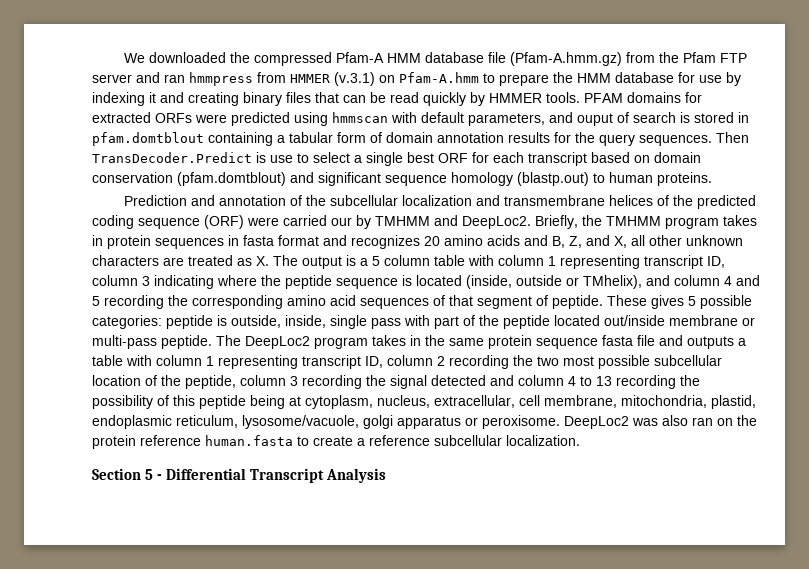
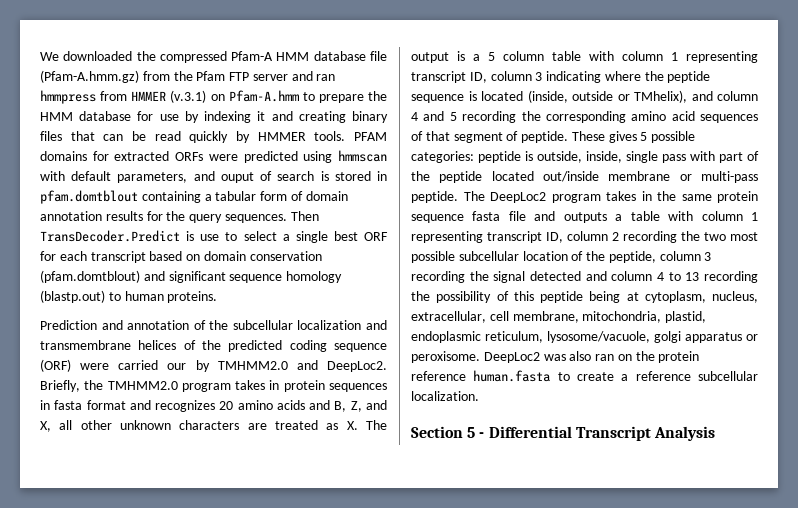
[375,216,430,226] TMHMM -> [217,361,288,370] TMHMM2.0
[606,216,661,226] TMHMM -> [107,381,178,390] TMHMM2.0

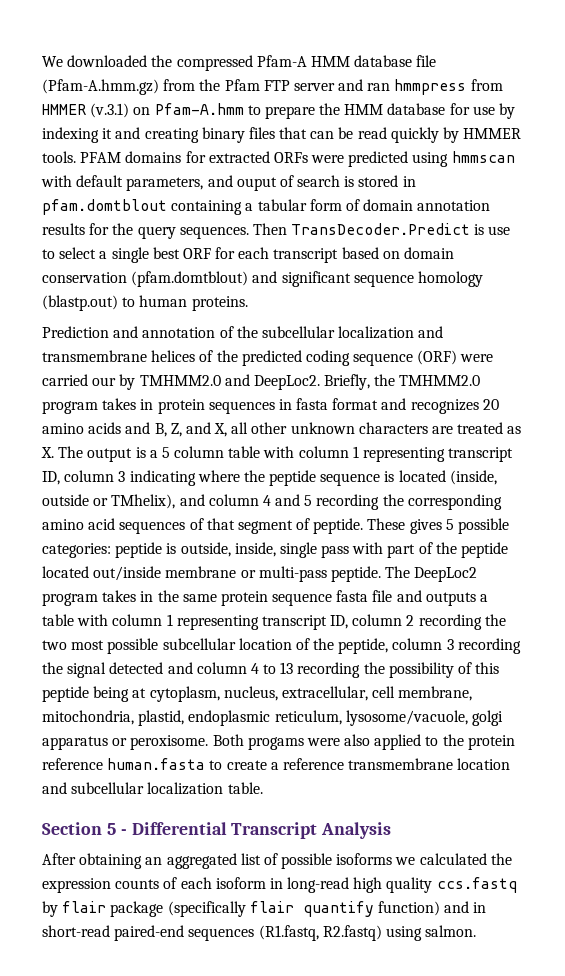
[483,351,632,363] DeepLoc2 was also ran on -> [212,734,439,750] Both progams were also applied to
[698,371,758,381] [411,391,479,401] subcellular localization. -> [348,758,511,770] [42,782,263,795] transmembrane location and subcellular localization table.
(715, 433) none -> [42,853,512,869] [42,877,517,893] [42,901,487,917] [42,925,477,941] // After obtaining an aggregated list of possible isoforms we calculated the expression counts of each isoform in long-read high quality ccs.fastq by flair package (specifically flair quantify function) and in short-read paired-end sequences (R1.fastq, R2.fastq) using salmon.

